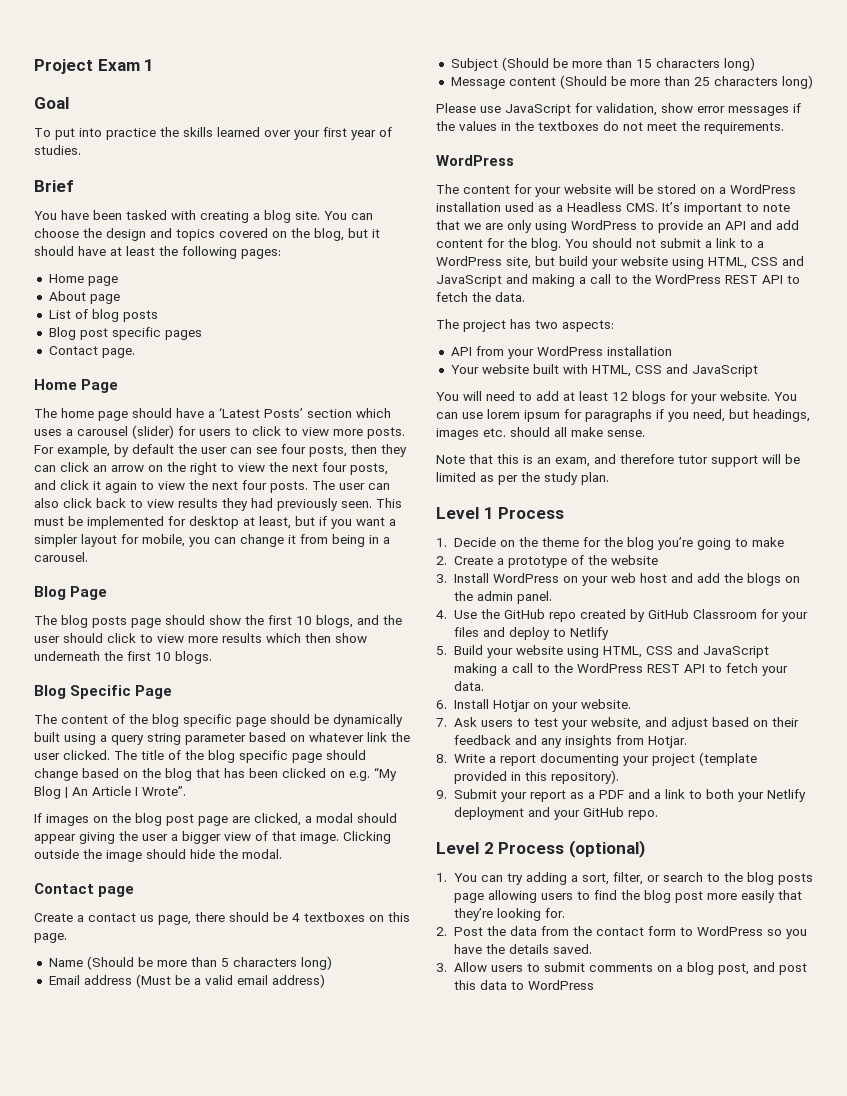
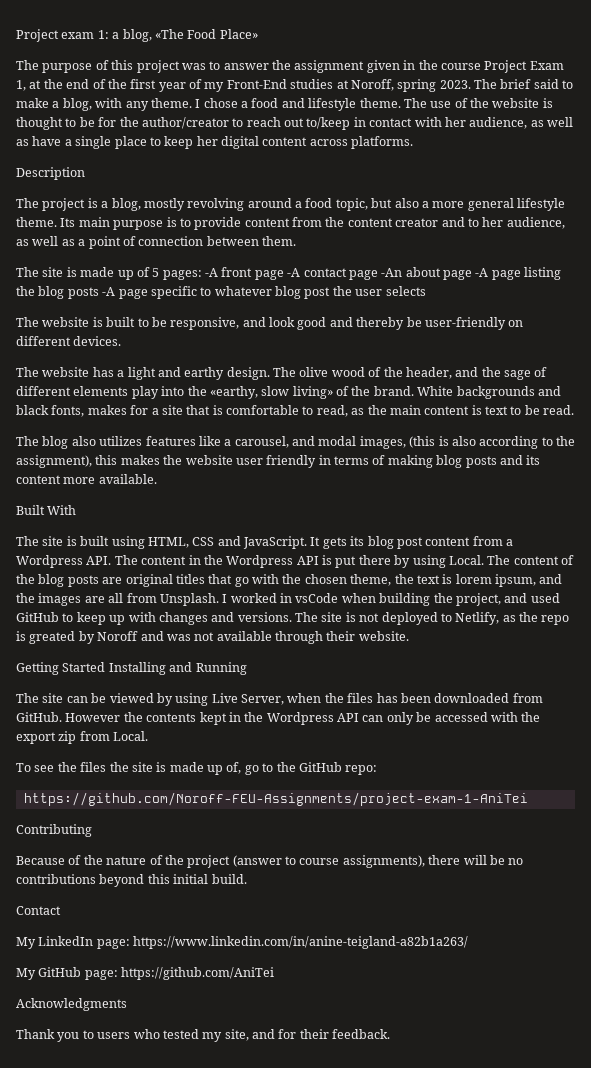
[34,59,155,74] [34,97,69,109] [34,127,392,140] [34,145,81,155] [34,180,73,192] [34,210,373,223] [34,228,380,241] [34,246,281,259] [48,274,118,286] [48,291,120,304] [48,309,158,322] [48,327,202,340] [48,346,135,358] [34,379,119,393] [34,407,391,421] [34,425,405,439] [34,444,407,457] [34,462,388,475] [34,480,390,493] [34,498,402,511] [34,516,396,529] [34,534,390,547] [34,552,88,562] [34,586,108,600] [34,615,402,628] [34,633,367,643] [34,651,212,664] [34,685,173,699] Project Exam 1 // Goal // To put into practice the skills learned over your first year of studies. // Brief // You have been tasked with creating a blog site. You can choose the design and topics covered on the blog, but it should have at least the following pages: // Home page // About page // List of blog posts // Blog post specific pages // Contact page. // Home Page // The home page should have a ‘Latest Posts’ section which uses a carousel (slider) for users to click to view more posts. For example, by default the user can see four posts, then they can click an arrow on the right to view the next four posts, and click it again to view the next four posts. The user can also click back to view results they had previously seen. This must be implemented for desktop at least, but if you want a simpler layout for mobile, you can change it from being in a carousel. // Blog Page // The blog posts page should show the first 10 blogs, and the user should click to view more results which then show underneath the first 10 blogs. // Blog Specific Page // -> [16,29,258,42] [16,60,564,73] [16,79,574,92] [16,98,553,111] [16,117,573,130] [16,136,414,149] [16,167,85,180] [16,198,565,211] [16,217,565,230] [16,236,296,249] [16,267,562,280] [16,286,426,299] [16,317,524,330] [16,336,122,346] [16,367,548,380] [16,386,561,399] [16,405,575,417] [16,436,575,449] [16,455,541,468] [16,474,157,484] [16,505,77,515] [16,536,513,549] [16,555,484,568] Project exam 1: a blog, «The Food Place» // The purpose of this project was to answer the assignment given in the course Project Exam 1, at the end of the first year of my Front-End studies at Noroff, spring 2023. The brief said to make a blog, with any theme. I chose a food and lifestyle theme. The use of the website is thought to be for the author/creator to reach out to/keep in contact with her audience, as well as have a single place to keep her digital content across platforms. // Description // The project is a blog, mostly revolving around a food topic, but also a more general lifestyle theme. Its main purpose is to provide content from the content creator and to her audience, as well as a point of connection between them. // The site is made up of 5 pages: -A front page -A contact page -An about page -A page listing the blog posts -A page specific to whatever blog post the user selects // The website is built to be responsive, and look good and thereby be user-friendly on different devices. // The website has a light and earthy design. The olive wood of the header, and the sage of different elements play into the «earthy, slow living» of the brand. White backgrounds and black fonts, makes for a site that is comfortable to read, as the main content is text to be read. // The blog also utilizes features like a carousel, and modal images, (this is also according to the assignment), this makes the website user friendly in terms of making blog posts and its content more available. // Built With // The site is built using HTML, CSS and JavaScript. It gets its blog post content from a Wordpress API. The content in the Wordpress API is put there by using Local.
[183,714,403,727] [34,732,410,745] [34,750,366,763] [34,767,397,781] [34,786,186,799] [34,813,397,826] [34,831,391,844] [34,849,282,862] [34,883,135,897] [34,912,410,925] [34,933,67,943] [48,956,332,970] [48,974,325,988] [450,57,755,71] [450,75,813,89] [436,103,801,116] [436,121,784,134] [436,155,514,166] [436,184,796,197] [436,202,790,215] [436,220,799,233] [436,238,764,251] [436,256,804,269] [436,274,800,287] [436,292,525,302] [436,319,614,332] [450,346,672,359] [450,364,758,377] [436,391,797,404] [436,409,810,422] [436,427,645,440] [436,454,800,467] [436,472,609,485] [436,507,565,519] [436,537,784,550] [436,555,658,568] [436,573,800,586] [453,591,552,604] [436,609,808,622] [453,627,609,640] [436,645,769,658] [453,663,788,676] [453,681,484,691] [436,699,631,712] [436,717,799,730] [453,735,687,748] [436,752,757,766] [453,770,619,784] [436,789,806,802] [453,807,658,820] [436,840,645,858] [436,872,813,885] [453,890,802,903] [453,908,565,921] [436,926,807,939] [453,944,592,954] [436,962,807,975] [453,980,594,990] specific page should be dynamically built using a query string parameter based on whatever link the user clicked. The title of the blog specific page should change based on the blog that has been clicked on e.g. “My Blog | An Article I Wrote”. // If images on the blog post page are clicked, a modal should appear giving the user a bigger view of that image. Clicking outside the image should hide the modal. // Contact page // Create a contact us page, there should be 4 textboxes on this page. // Name (Should be more than 5 characters long) // Email address (Must be a valid email address) // Subject (Should be more than 15 characters long) // Message content (Should be more than 25 characters long) // Please use JavaScript for validation, show error messages if the values in the textboxes do not meet the requirements. // WordPress // The content for your website will be stored on a WordPress installation used as a Headless CMS. It’s important to note that we are only using WordPress to provide an API and add content for the blog. You should not submit a link to a WordPress site, but build your website using HTML, CSS and JavaScript and making a call to the WordPress REST API to fetch the data. // The project has two aspects: // API from your WordPress installation // Your website built with HTML, CSS and JavaScript // You will need to add at least 12 blogs for your website. You can use lorem ipsum for paragraphs if you need, but headings, images etc. should all make sense. // Note that this is an exam, and therefore tutor support will be limited as per the study plan. // Level 1 Process // 1. Decide on the theme for the blog you’re going to make // 2. Create a prototype of the website // 3. Install WordPress on your web host and add the blogs on the admin panel. // 4. Use the GitHub repo created by GitHub Classroom for your files and deploy to Netlify // 5. Build your website using HTML, CSS and JavaScript making a call to the WordPress REST API to fetch your data. // 6. Install Hotjar on your website. // 7. Ask users to test your website, and adjust based on their feedback and any insights from Hotjar. // 8. Write a report documenting your project (template provided in this repository). // 9. Submit your report as a PDF and a link to both your Netlify deployment and your GitHub repo. // Level 2 Process (optional) // 1. You can try adding a sort, filter, or search to the blog posts page allowing users to find the blog post more easily that they’re looking for. // 2. Post the data from the contact form to WordPress so you have the details saved. // 3. Allow users to submit comments on a blog post, and post this data to WordPress -> [67,574,563,587] [16,593,560,606] [16,612,570,625] [16,631,409,644] [16,662,247,675] [16,693,543,706] [16,712,541,725] [16,731,149,744] [16,762,378,775] [23,792,528,806] [16,824,92,837] [16,855,524,868] [16,874,247,887] [16,906,61,915] [16,936,469,949] [16,967,275,980] [16,998,127,1011] [16,1029,391,1042] posts are original titles that go with the chosen theme, the text is lorem ipsum, and the images are all from Unsplash. I worked in vsCode when building the project, and used GitHub to keep up with changes and versions. The site is not deployed to Netlify, as the repo is greated by Noroff and was not available through their website. // Getting Started Installing and Running // The site can be viewed by using Live Server, when the files has been downloaded from GitHub. However the contents kept in the Wordpress API can only be accessed with the export zip from Local. // To see the files the site is made up of, go to the GitHub repo: // https://github.com/Noroff-FEU-Assignments/project-exam-1-AniTei // Contributing // Because of the nature of the project (answer to course assignments), there will be no contributions beyond this initial build. // Contact // My LinkedIn page: https://www.linkedin.com/in/anine-teigland-a82b1a263/ // My GitHub page: https://github.com/AniTei // Acknowledgments // Thank you to users who tested my site, and for their feedback.

